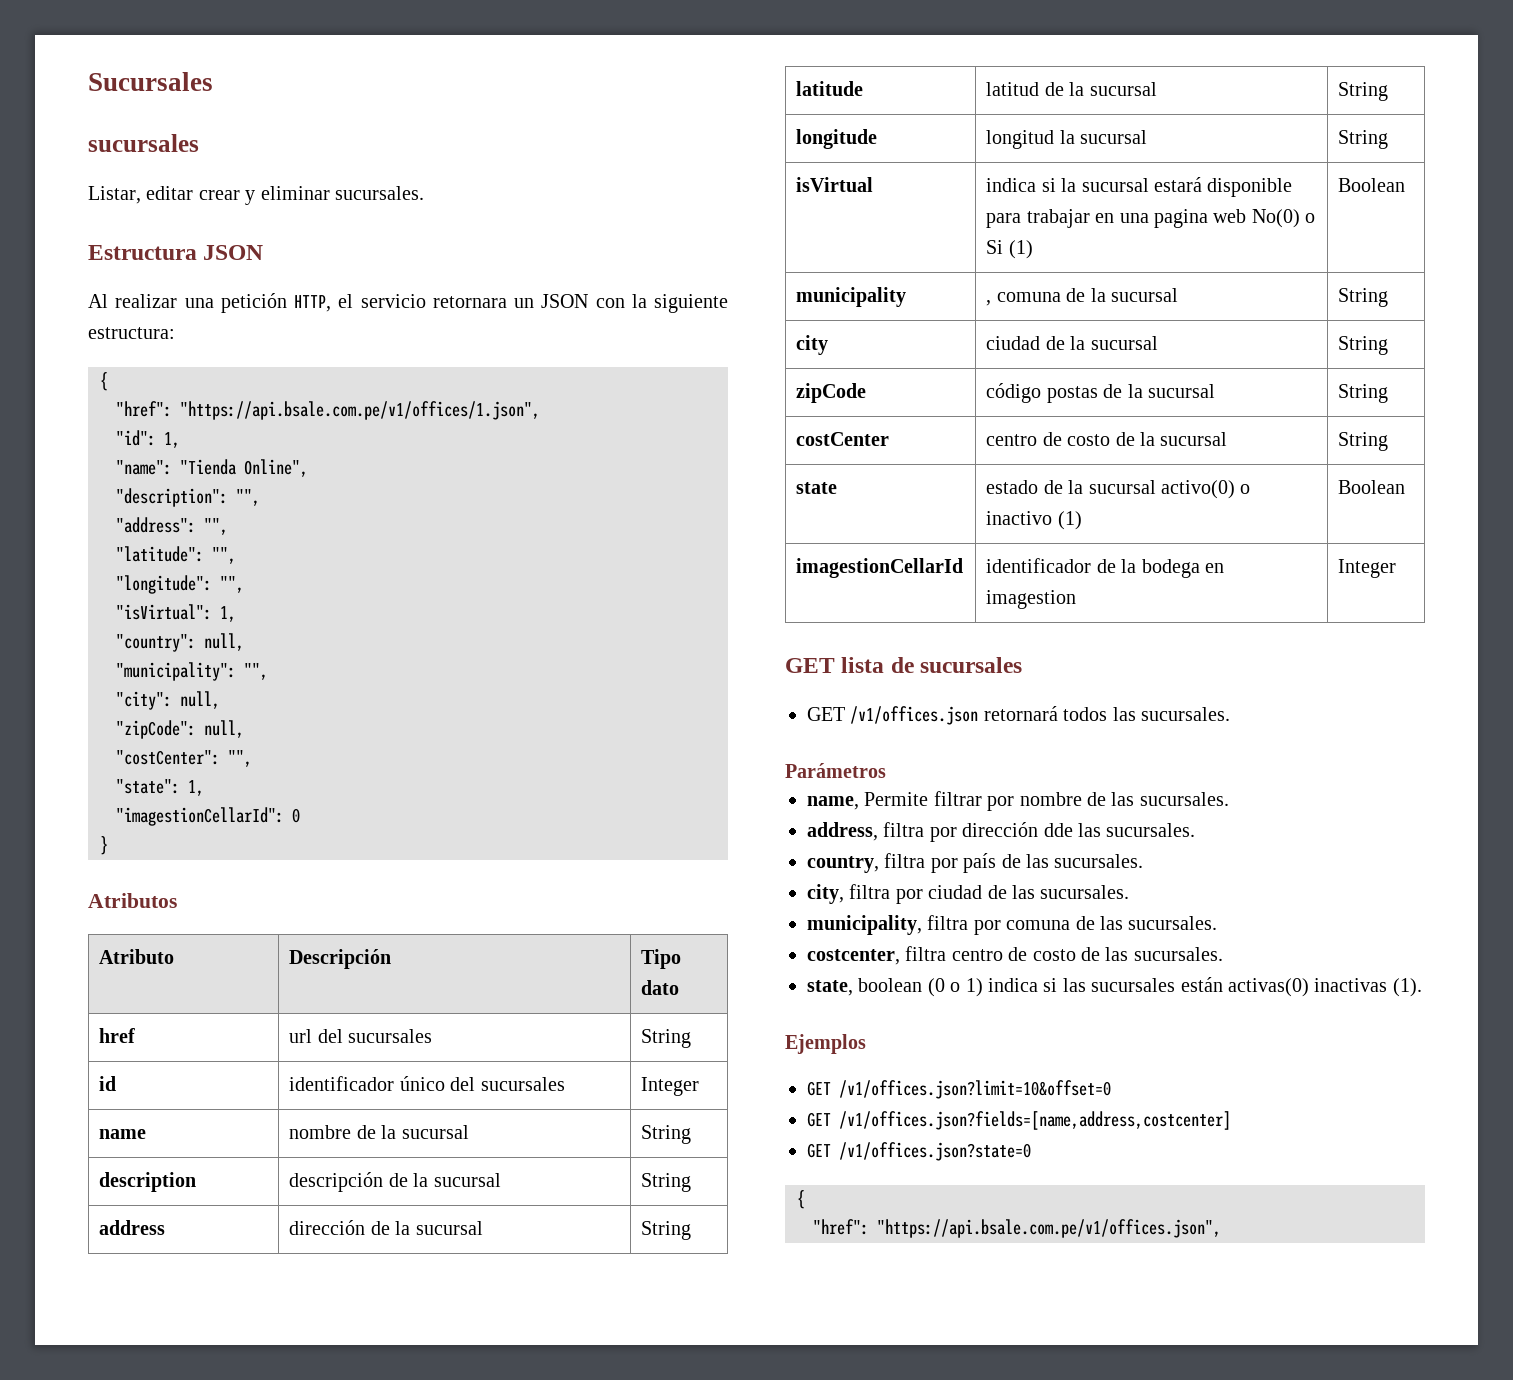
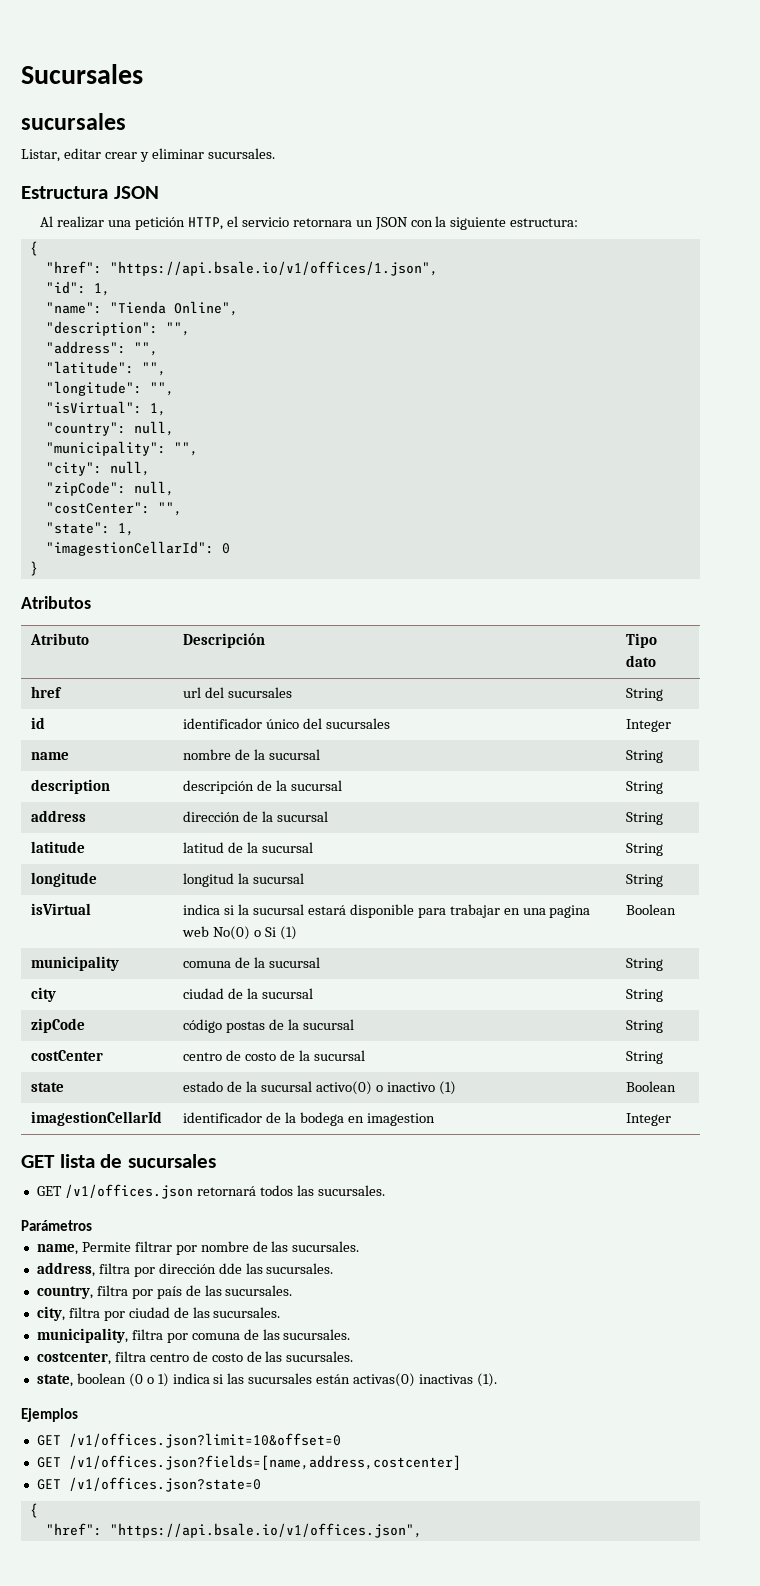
[180,401,540,420] "https://api.bsale.com.pe/v1/offices/1.json", -> [109,261,438,276] "https://api.bsale.io/v1/offices/1.json",
[986,300,992,306] , -> (120, 963) none
[877,1219,1221,1238] "https://api.bsale.com.pe/v1/offices.json", -> [109,1523,422,1538] "https://api.bsale.io/v1/offices.json",

